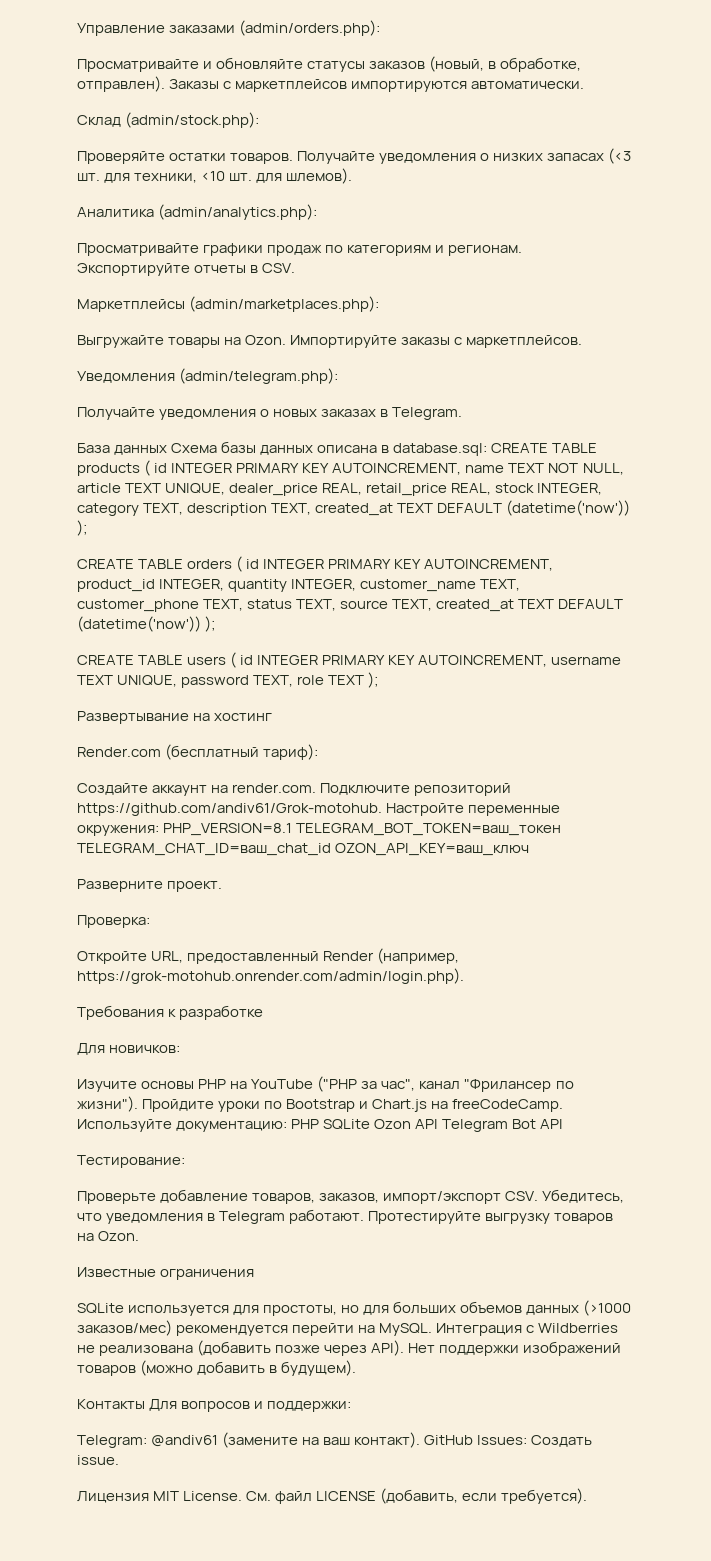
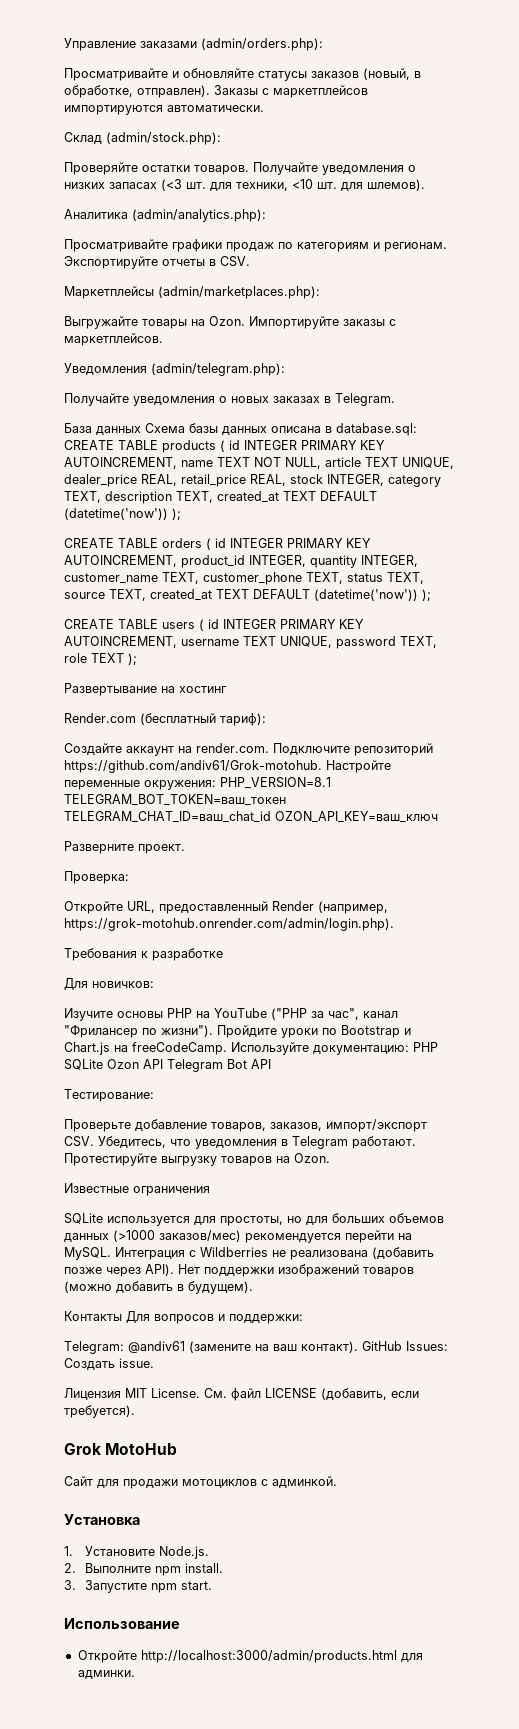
(588, 1496) none -> [64,1443,178,1455] [64,1476,337,1489] [64,1514,140,1525] [64,1546,210,1559] [64,1563,224,1576] [64,1580,213,1593] [64,1618,180,1629] [77,1650,423,1663] [77,1670,135,1679] // Grok MotoHub // Сайт для продажи мотоциклов с админкой. // Установка // 1. Установите Node.js. // 2. Выполните npm install. // 3. Запустите npm start. // Использование // Откройте http://localhost:3000/admin/products.html для админки.

